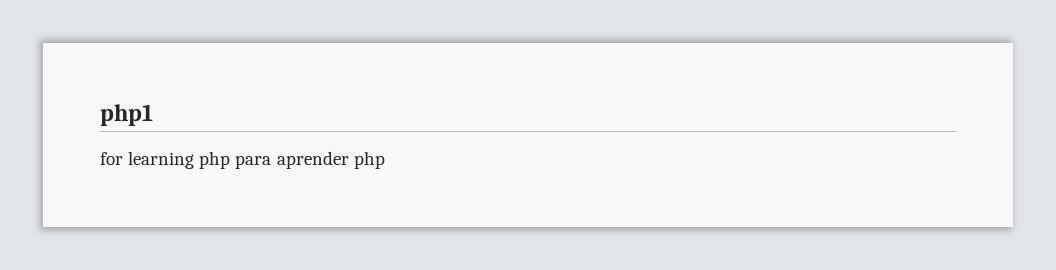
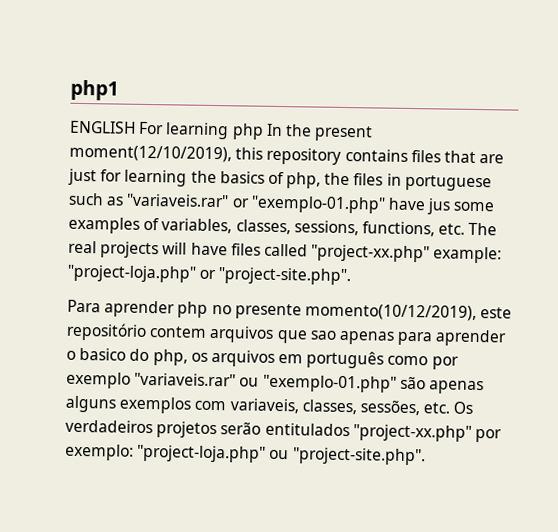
[100,151,385,169] for learning php para aprender php -> [69,120,374,142] [69,144,505,165] [68,168,492,192] [68,192,495,215] [68,216,498,237] [68,240,503,264] [67,264,352,286] [67,299,513,322] [66,322,508,347] [66,347,459,370] [66,371,484,395] [65,395,474,416] [65,419,502,443] [65,443,426,466] ENGLISH For learning php In the present moment(12/10/2019), this repository contains files that are just for learning the basics of php, the files in portuguese such as "variaveis.rar" or "exemplo-01.php" have jus some examples of variables, classes, sessions, functions, etc. The real projects will have files called "project-xx.php" example: "project-loja.php" or "project-site.php". // Para aprender php no presente momento(10/12/2019), este repositório contem arquivos que sao apenas para aprender o basico do php, os arquivos em português como por exemplo "variaveis.rar" ou "exemplo-01.php" são apenas alguns exemplos com variaveis, classes, sessões, etc. Os verdadeiros projetos serão entitulados "project-xx.php" por exemplo: "project-loja.php" ou "project-site.php".

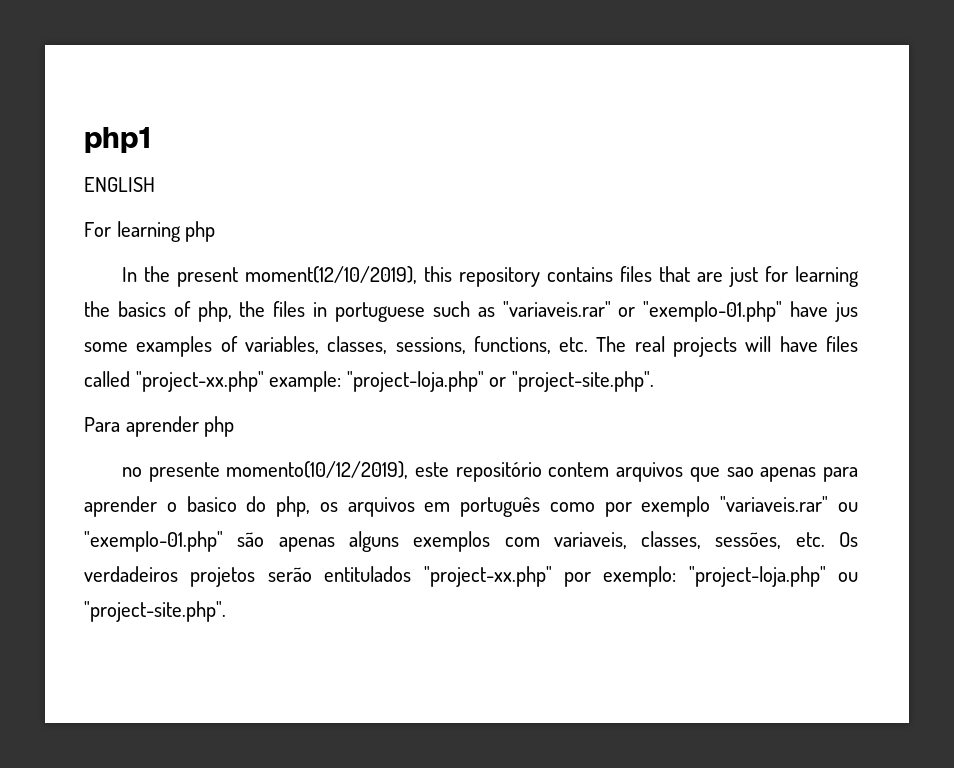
(136, 127) none -> (155, 184) //
(264, 131) none -> (216, 231) //
(209, 309) none -> (235, 426) //

